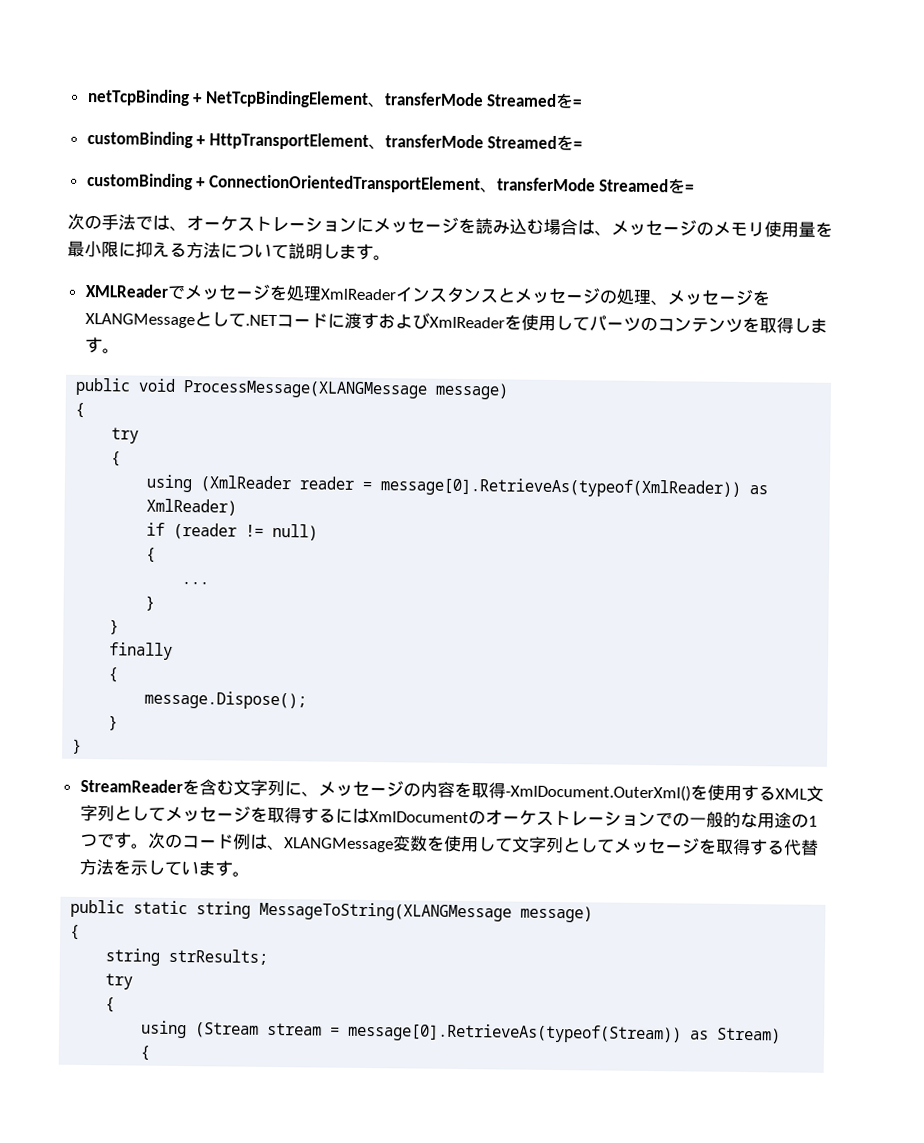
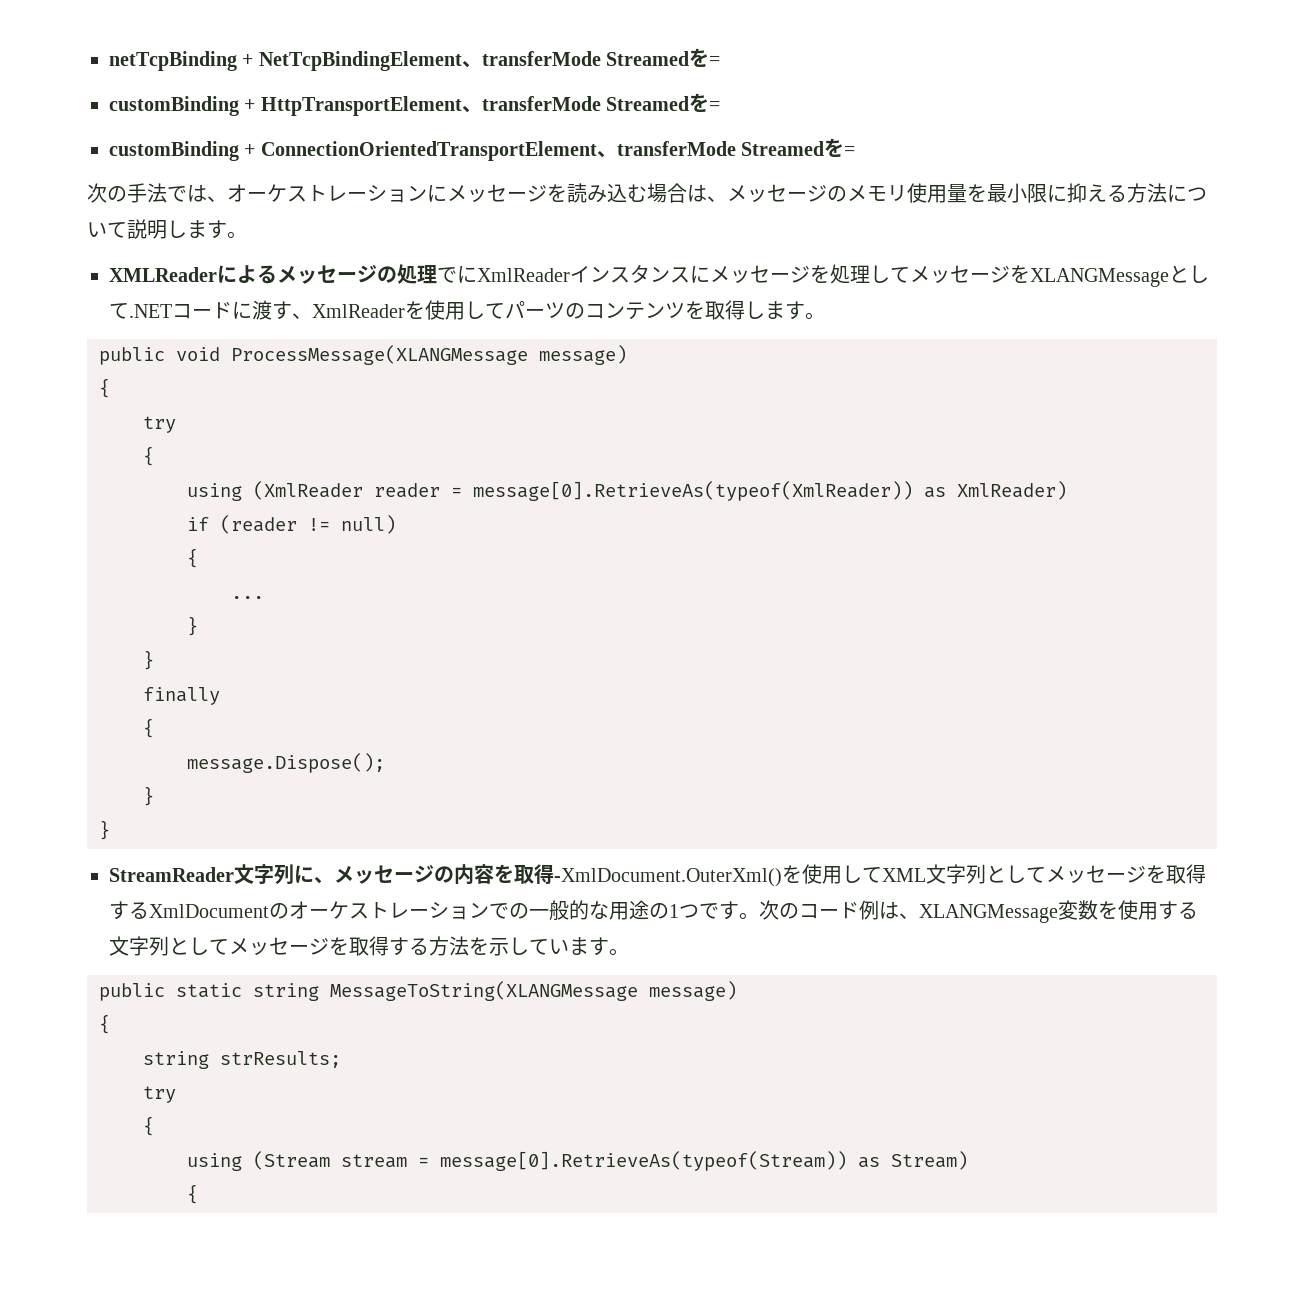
[166,283,668,306] でメッセージを処理XmlReaderインスタンスとメッセージの処理、 -> [217,264,910,284] によるメッセージの処理でにXmlReaderインスタンスにメッセージを処理して
[377,312,430,330] および -> [292,313,312,319] 、
[181,779,234,796] を含む -> (234, 874) none
[740,784,776,802] する -> [842,865,882,883] して
[334,807,370,824] には -> (149, 910) none
[477,836,819,856] して文字列としてメッセージを取得する代替 -> [1158,901,1198,920] [109,936,429,956] する文字列としてメッセージを取得する

